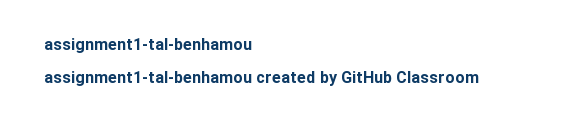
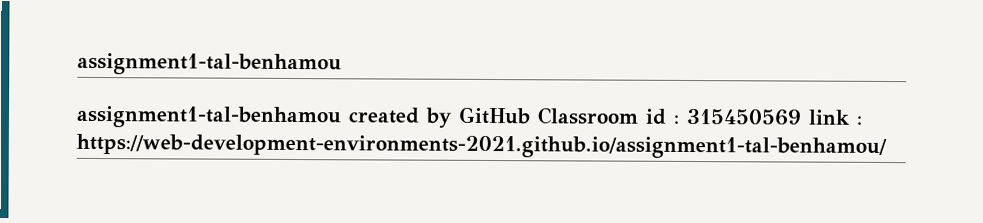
(480, 77) none -> [645,108,862,126] [76,133,887,160] id : 315450569 link : https://web-development-environments-2021.github.io/assignment1-tal-benhamou/

